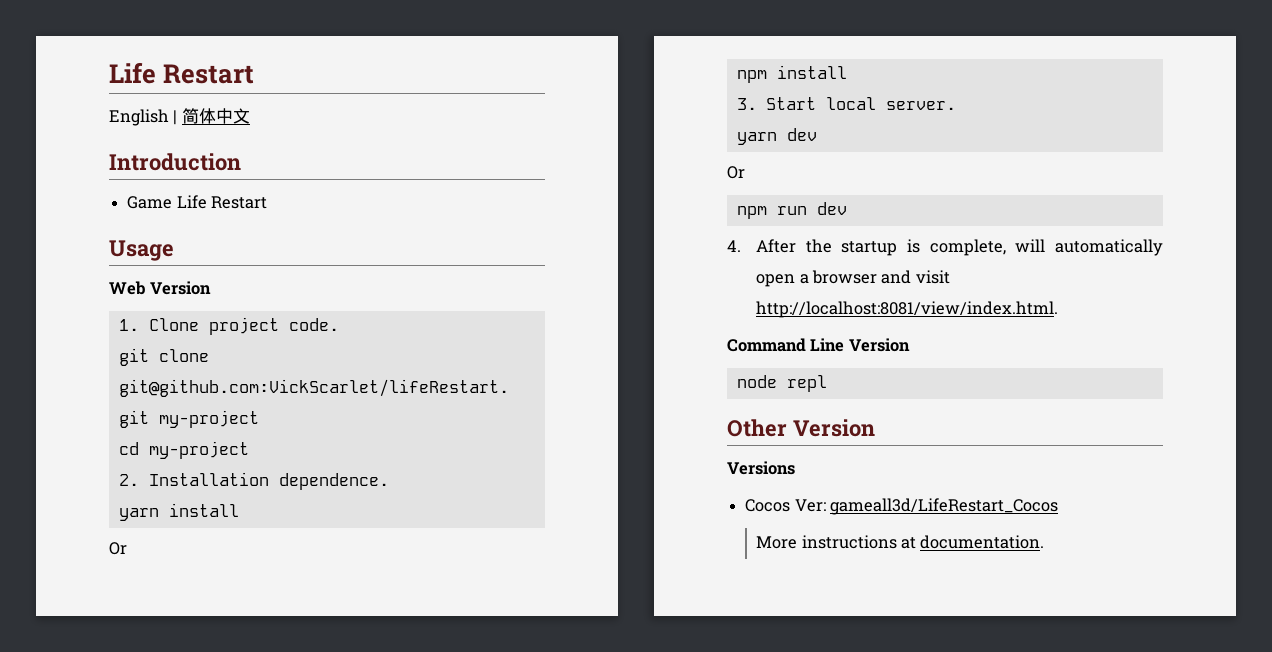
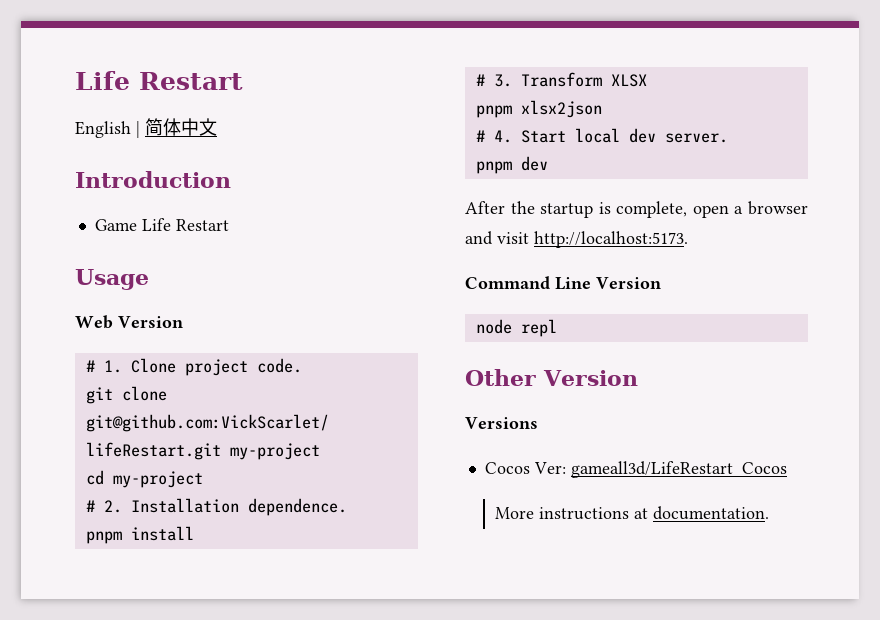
(212, 288) none -> [85,360,95,372] #
(249, 450) none -> [85,500,95,512] #
[118,503,239,521] [109,542,127,555] [736,65,847,83] [736,98,757,110] yarn install // Or // npm install // 3. -> [85,526,194,544] [475,72,647,87] [475,100,602,118] [475,130,512,143] pnpm install // # 3. Transform XLSX // pnpm xlsx2json // # 4.
(876, 103) none -> [628,128,656,143] dev
[736,128,817,145] [727,166,745,179] [736,202,847,219] [727,240,741,252] yarn dev // Or // npm run dev // 4. -> [475,156,548,174] pnpm dev //
[1015,239,1163,256] will automatically -> (688, 209) none
[756,301,1059,318] http://localhost:8081/view/index.html. -> [534,231,688,248] http://localhost:5173.

